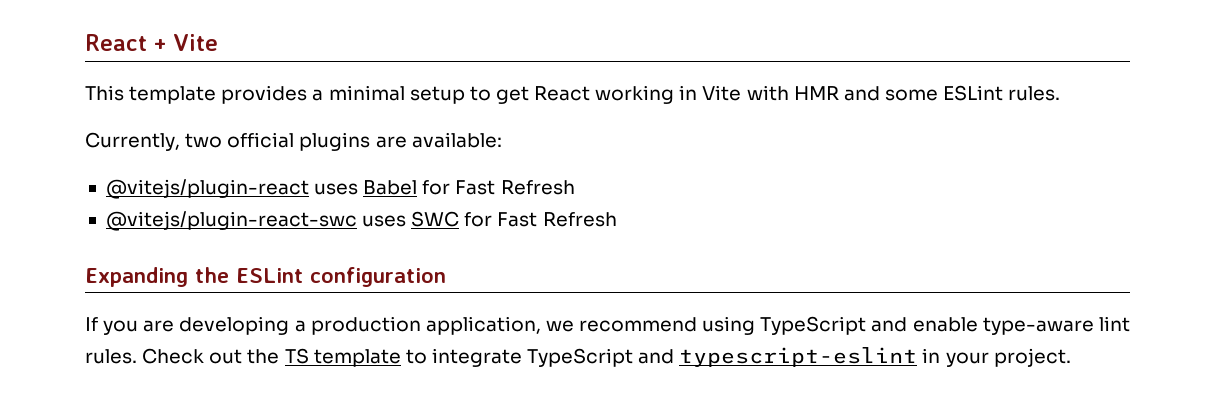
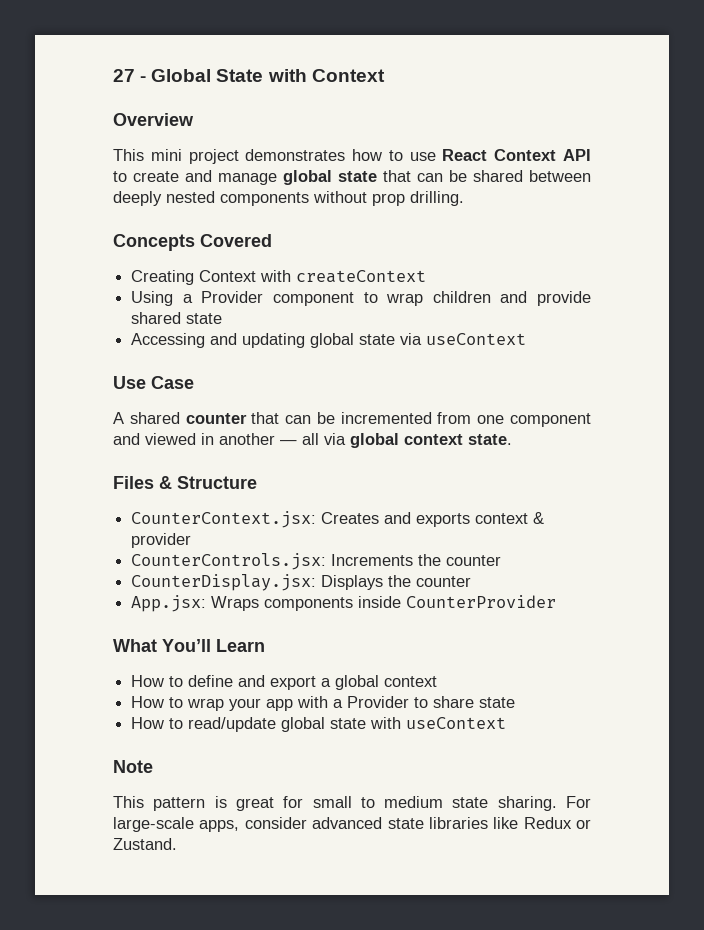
[85,34,218,51] [85,85,1061,104] [85,132,502,151] [105,179,575,199] [105,211,617,231] [85,267,446,287] [85,316,1130,335] [85,347,1071,367] React + Vite // This template provides a minimal setup to get React working in Vite with HMR and some ESLint rules. // Currently, two official plugins are available: // @vitejs/plugin-react uses Babel for Fast Refresh // @vitejs/plugin-react-swc uses SWC for Fast Refresh // Expanding the ESLint configuration // If you are developing a production application, we recommend using TypeScript and enable type-aware lint rules. Check out the TS template to integrate TypeScript and typescript-eslint in your project. -> [113,69,385,82] [113,113,194,126] [113,149,591,164] [113,170,591,185] [113,191,464,206] [113,234,272,251] [131,270,427,285] [131,291,591,306] [131,312,223,324] [131,333,527,348] [113,376,194,389] [113,412,591,427] [113,433,512,448] [113,476,257,489] [131,511,545,528] [131,533,192,548] [131,553,502,570] [131,574,472,591] [131,595,557,612] [113,639,265,652] [131,675,438,690] [131,696,516,711] [131,717,507,732] [113,760,153,773] [113,796,591,811] [113,817,591,832] [113,838,177,850] 27 - Global State with Context // Overview // This mini project demonstrates how to use React Context API to create and manage global state that can be shared between deeply nested components without prop drilling. // Concepts Covered // Creating Context with createContext // Using a Provider component to wrap children and provide shared state // Accessing and updating global state via useContext // Use Case // A shared counter that can be incremented from one component and viewed in another — all via global context state. // Files & Structure // CounterContext.jsx: Creates and exports context & provider // CounterControls.jsx: Increments the counter // CounterDisplay.jsx: Displays the counter // App.jsx: Wraps components inside CounterProvider // What You’ll Learn // How to define and export a global context // How to wrap your app with a Provider to share state // How to read/update global state with useContext // Note // This pattern is great for small to medium state sharing. For large-scale apps, consider advanced state libraries like Redux or Zustand.

